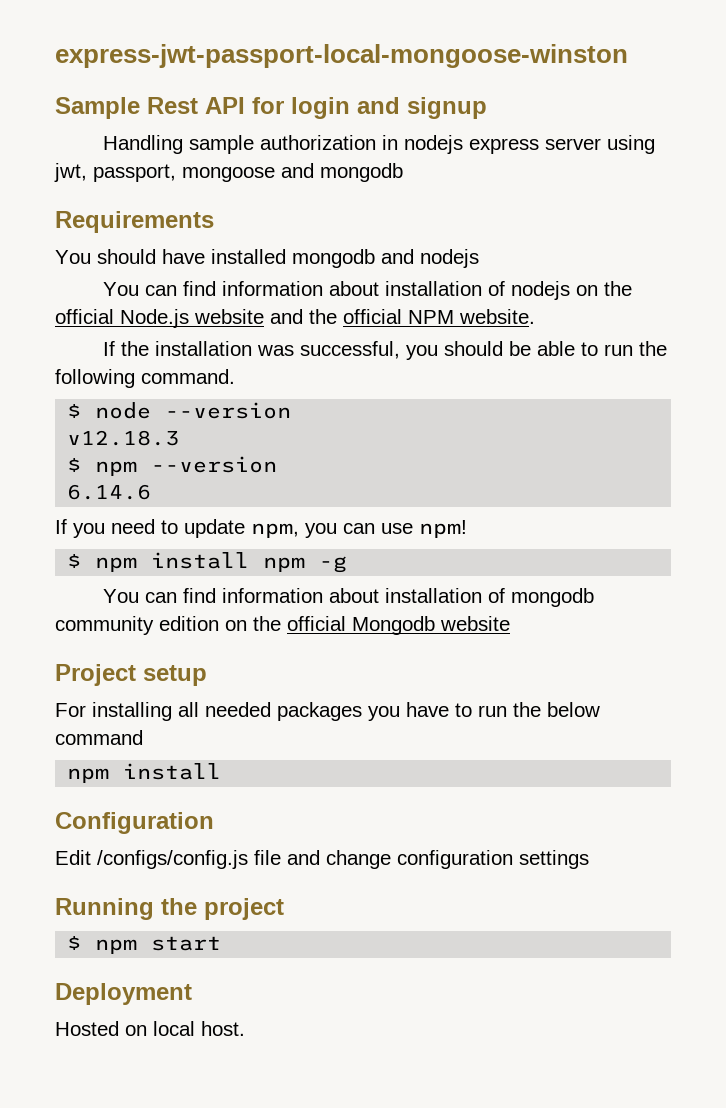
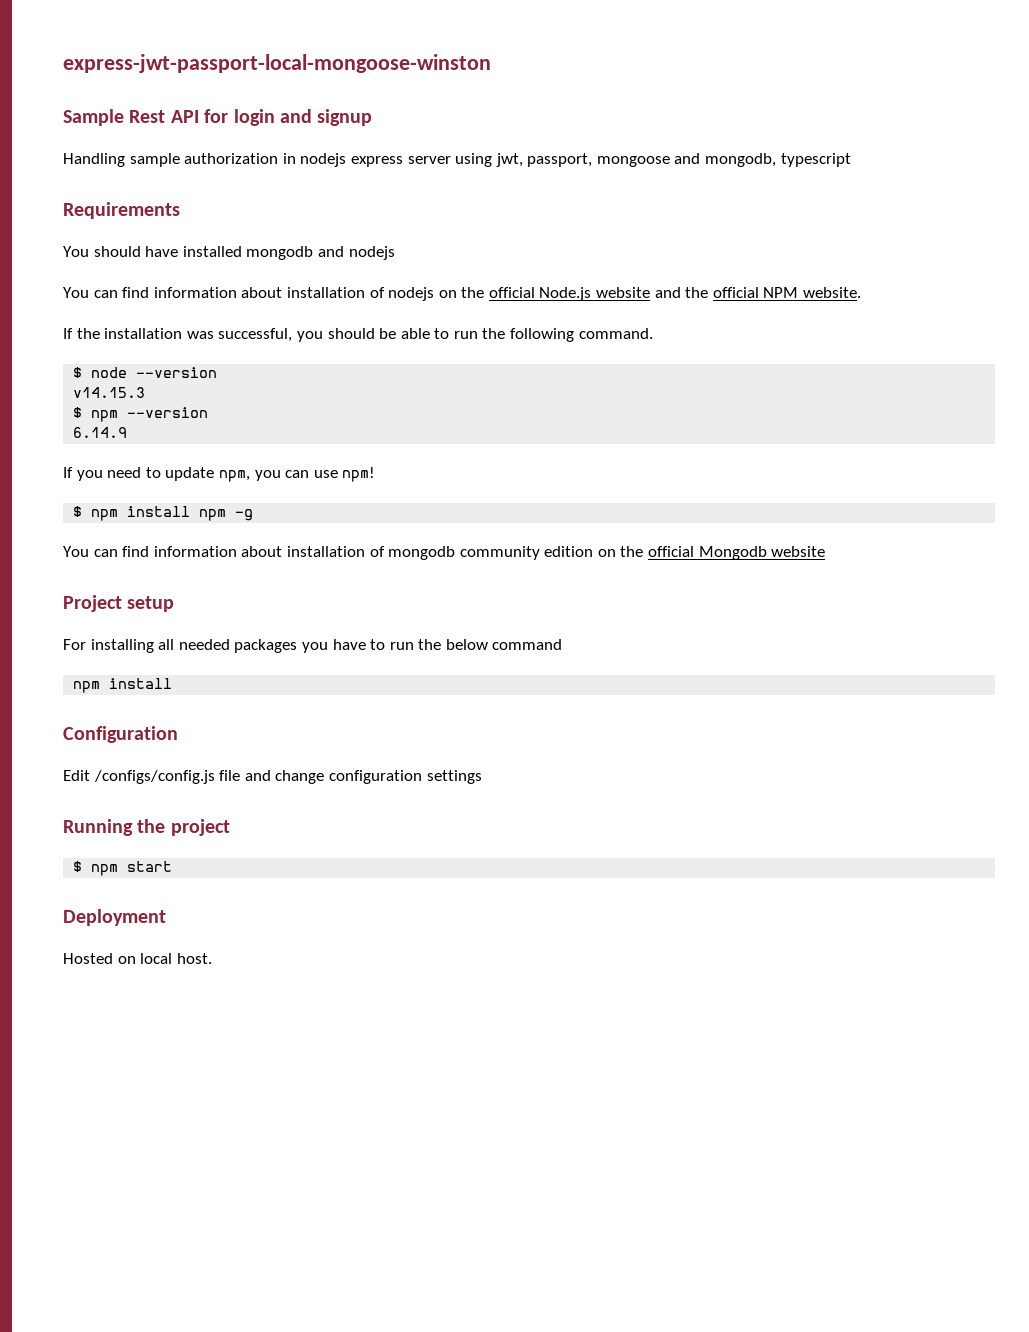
[320,163,403,182] mongodb -> [705,153,851,167] mongodb, typescript
[67,430,180,446] v12.18.3 -> [73,387,146,398] v14.15.3
[67,484,152,500] 6.14.6 -> [73,427,128,438] 6.14.9

